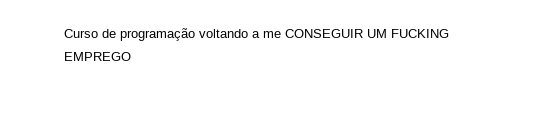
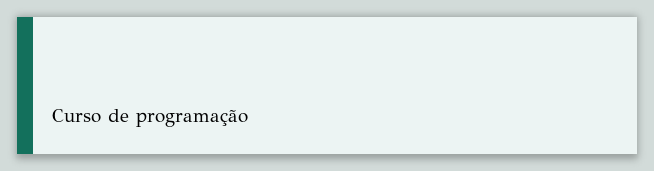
[199,29,449,38] [64,52,131,61] voltando a me CONSEGUIR UM FUCKING EMPREGO -> (248, 118) none

